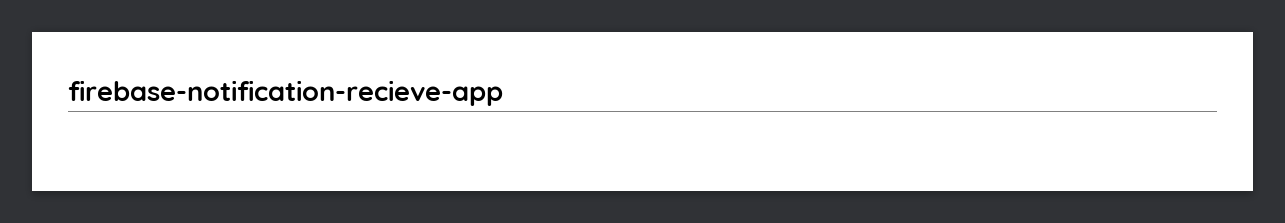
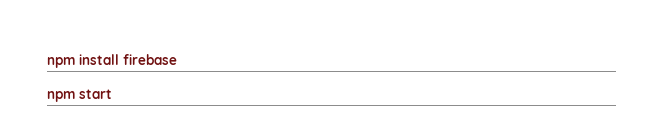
[68,80,503,106] firebase-notification-recieve-app -> [47,54,177,68] [47,89,112,102] npm install firebase // npm start

